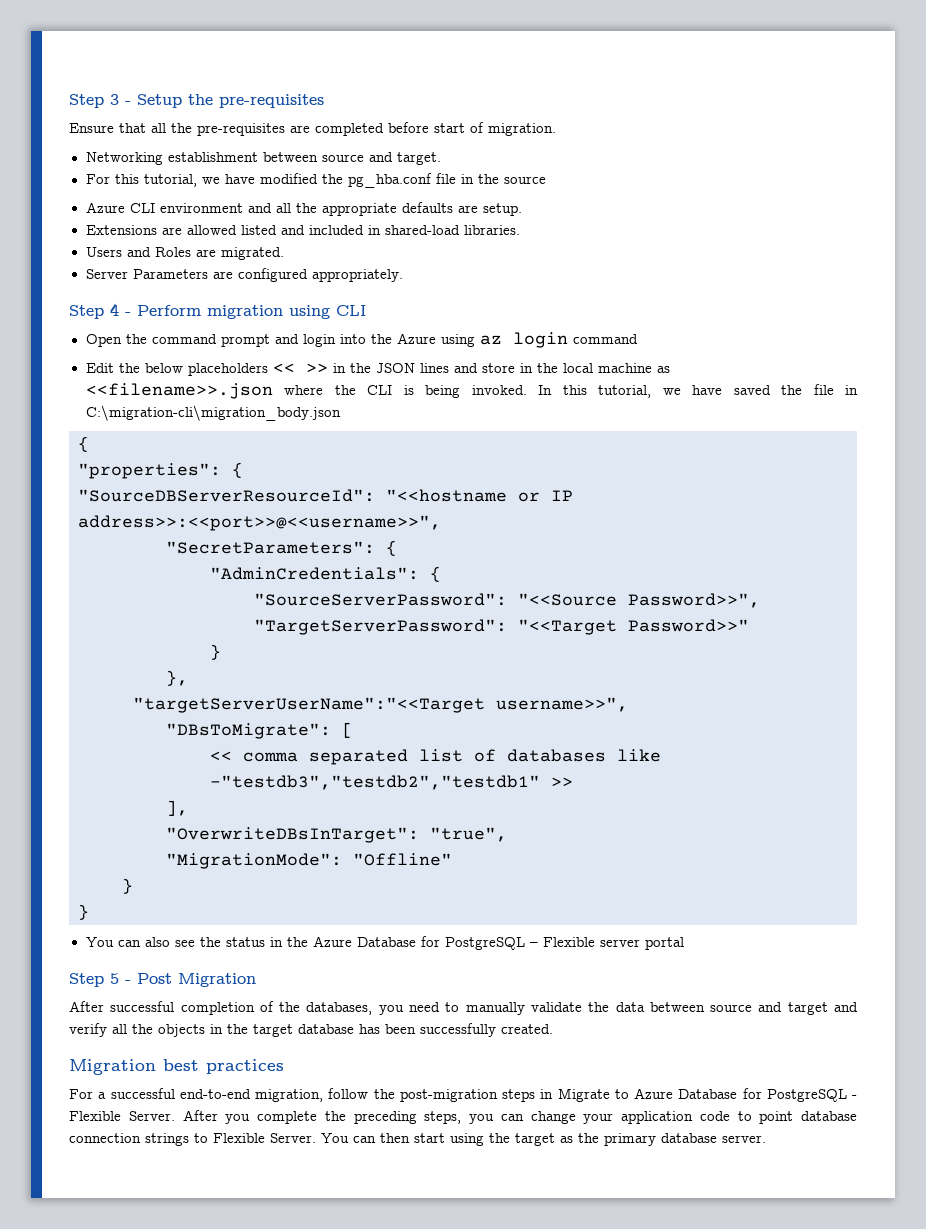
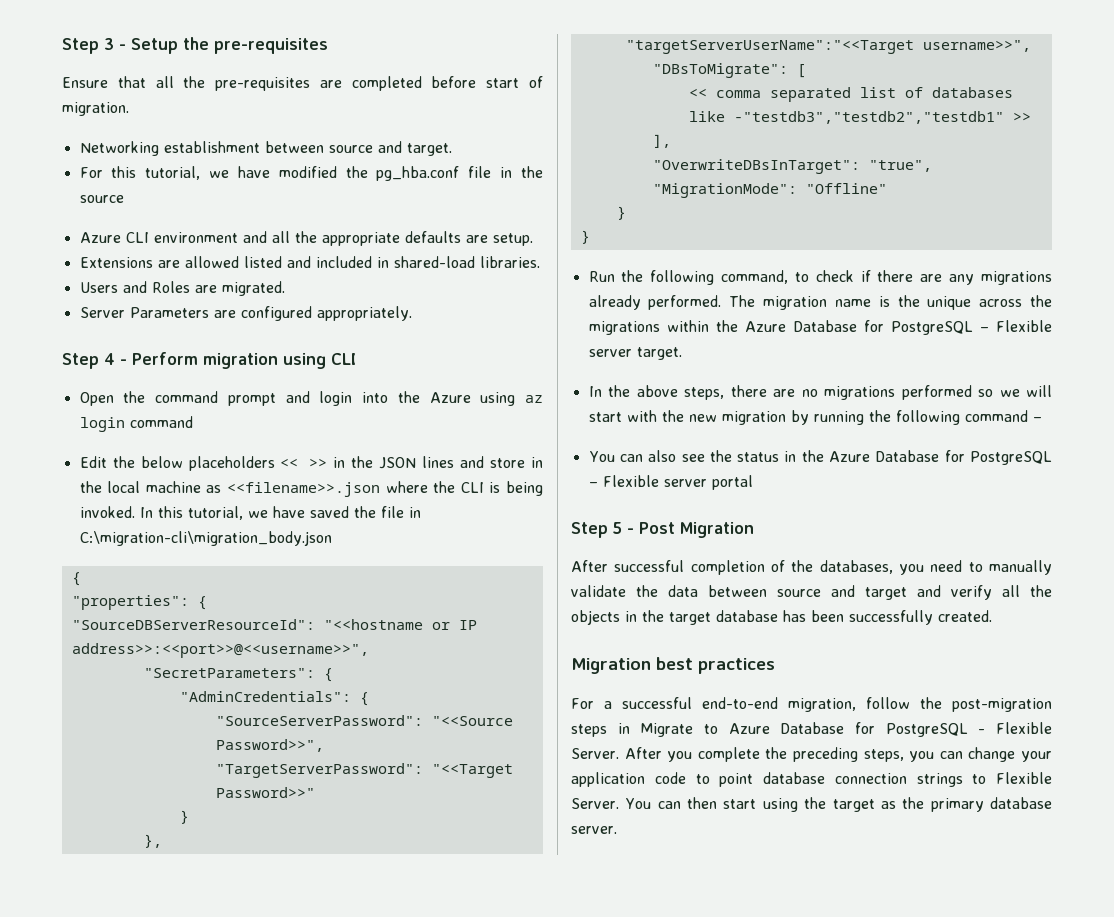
(89, 912) none -> [588,270,1052,285] [588,295,1052,310] [588,320,1052,335] [588,347,682,360] [588,385,1052,400] [588,410,1042,425] // Run the following command, to check if there are any migrations already performed. The migration name is the unique across the migrations within the Azure Database for PostgreSQL – Flexible server target. // In the above steps, there are no migrations performed so we will start with the new migration by running the following command –

